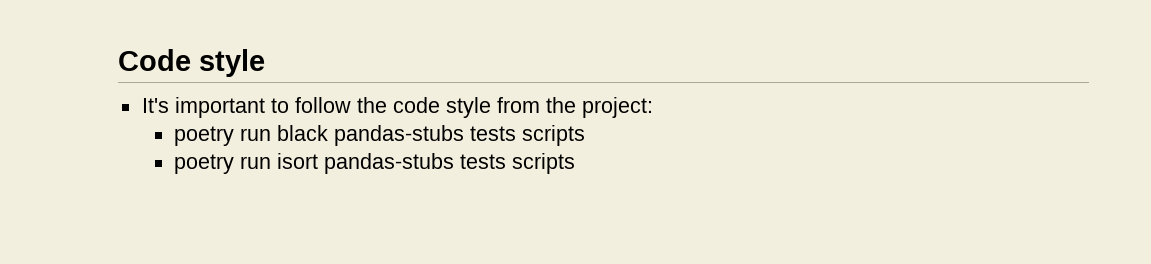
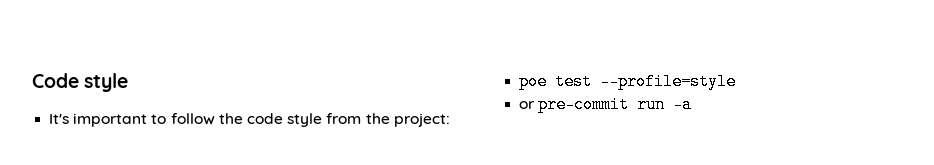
[174,125,586,146] [174,153,576,174] poetry run black pandas-stubs tests scripts // poetry run isort pandas-stubs tests scripts -> [518,73,736,90] [518,96,692,113] poe test --profile=style // or pre-commit run -a

